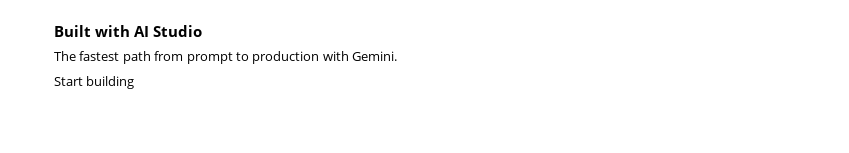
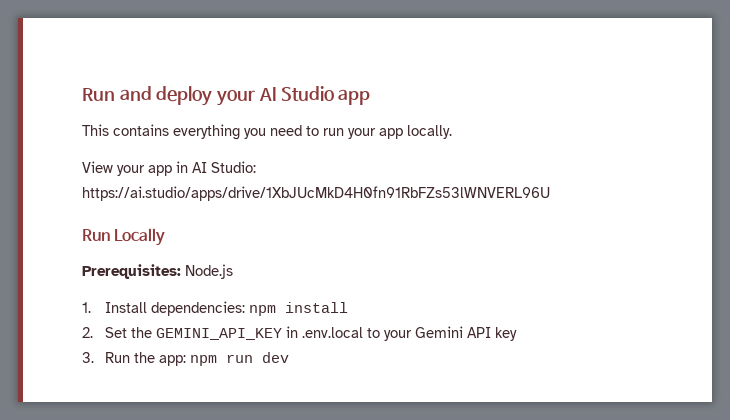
[54,25,202,37] [54,51,397,64] [54,76,135,89] Built with AI Studio // The fastest path from prompt to production with Gemini. // Start building -> [82,86,371,106] [82,124,452,140] [82,161,256,176] [82,186,550,201] [82,228,166,246] [82,264,233,279] [82,301,348,316] [82,326,517,341] [82,352,289,366] Run and deploy your AI Studio app // This contains everything you need to run your app locally. // View your app in AI Studio: https://ai.studio/apps/drive/1XbJUcMkD4H0fn91RbFZs53lWNVERL96U // Run Locally // Prerequisites: Node.js // 1. Install dependencies: npm install // 2. Set the GEMINI_API_KEY in .env.local to your Gemini API key // 3. Run the app: npm run dev

